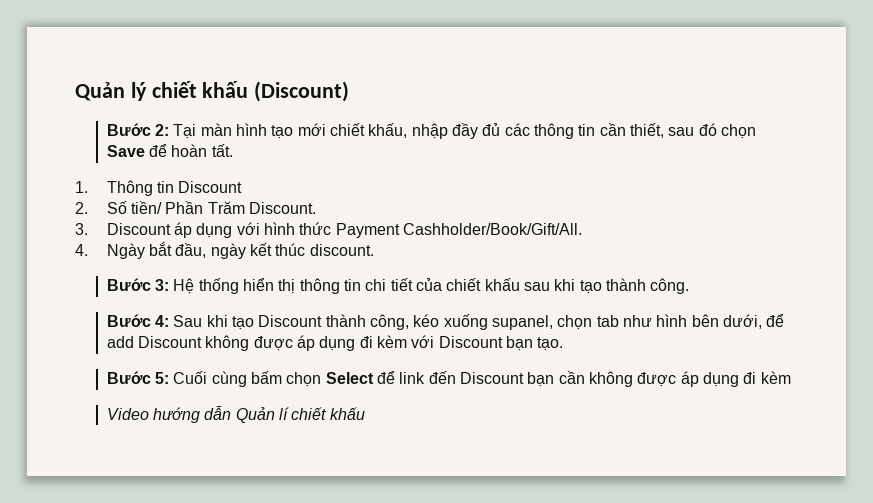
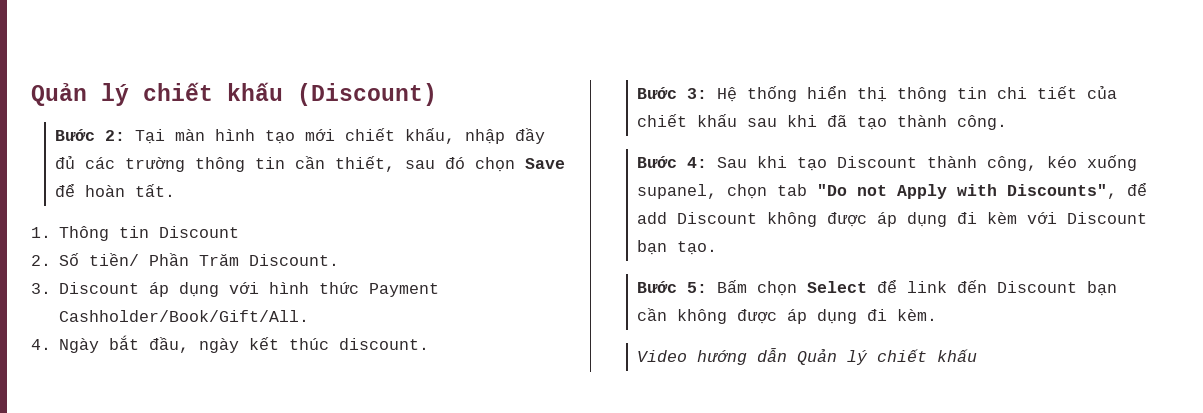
(530, 129) none -> [125,157,186,172] trường
(576, 285) none -> [827,115,848,127] đã
[622,314,762,329] như hình bên dưới, -> [817,184,1118,199] "Do not Apply with Discounts",
[173,371,283,387] Cuối cùng bấm -> [717,280,748,293] Bấm
[760,371,791,384] kèm -> [897,309,938,321] kèm.
[279,407,290,420] lí -> [847,350,869,365] lý

